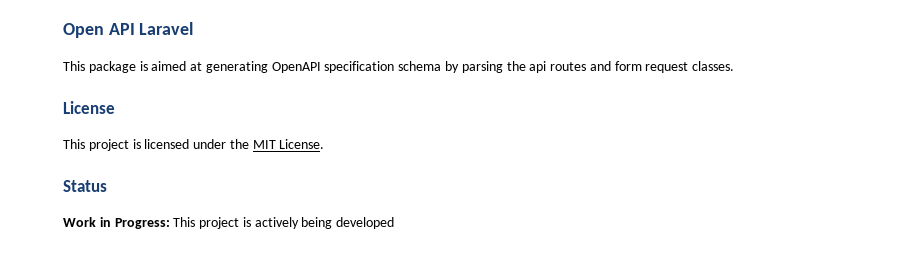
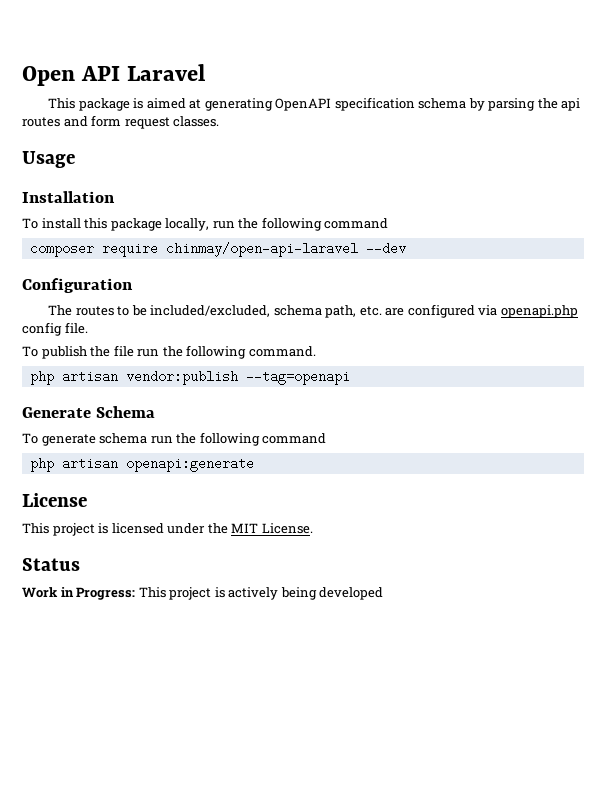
(735, 66) none -> [22,151,75,168] [22,191,115,203] [22,217,389,231] [29,242,406,257] [22,278,133,293] [48,304,578,318] [22,322,88,336] [22,345,316,359] [29,370,350,385] [22,406,156,418] [22,432,327,446] [29,457,254,472] // Usage // Installation // To install this package locally, run the following command // composer require chinmay/open-api-laravel --dev // Configuration // The routes to be included/excluded, schema path, etc. are configured via openapi.php config file. // To publish the file run the following command. // php artisan vendor:publish --tag=openapi // Generate Schema // To generate schema run the following command // php artisan openapi:generate

